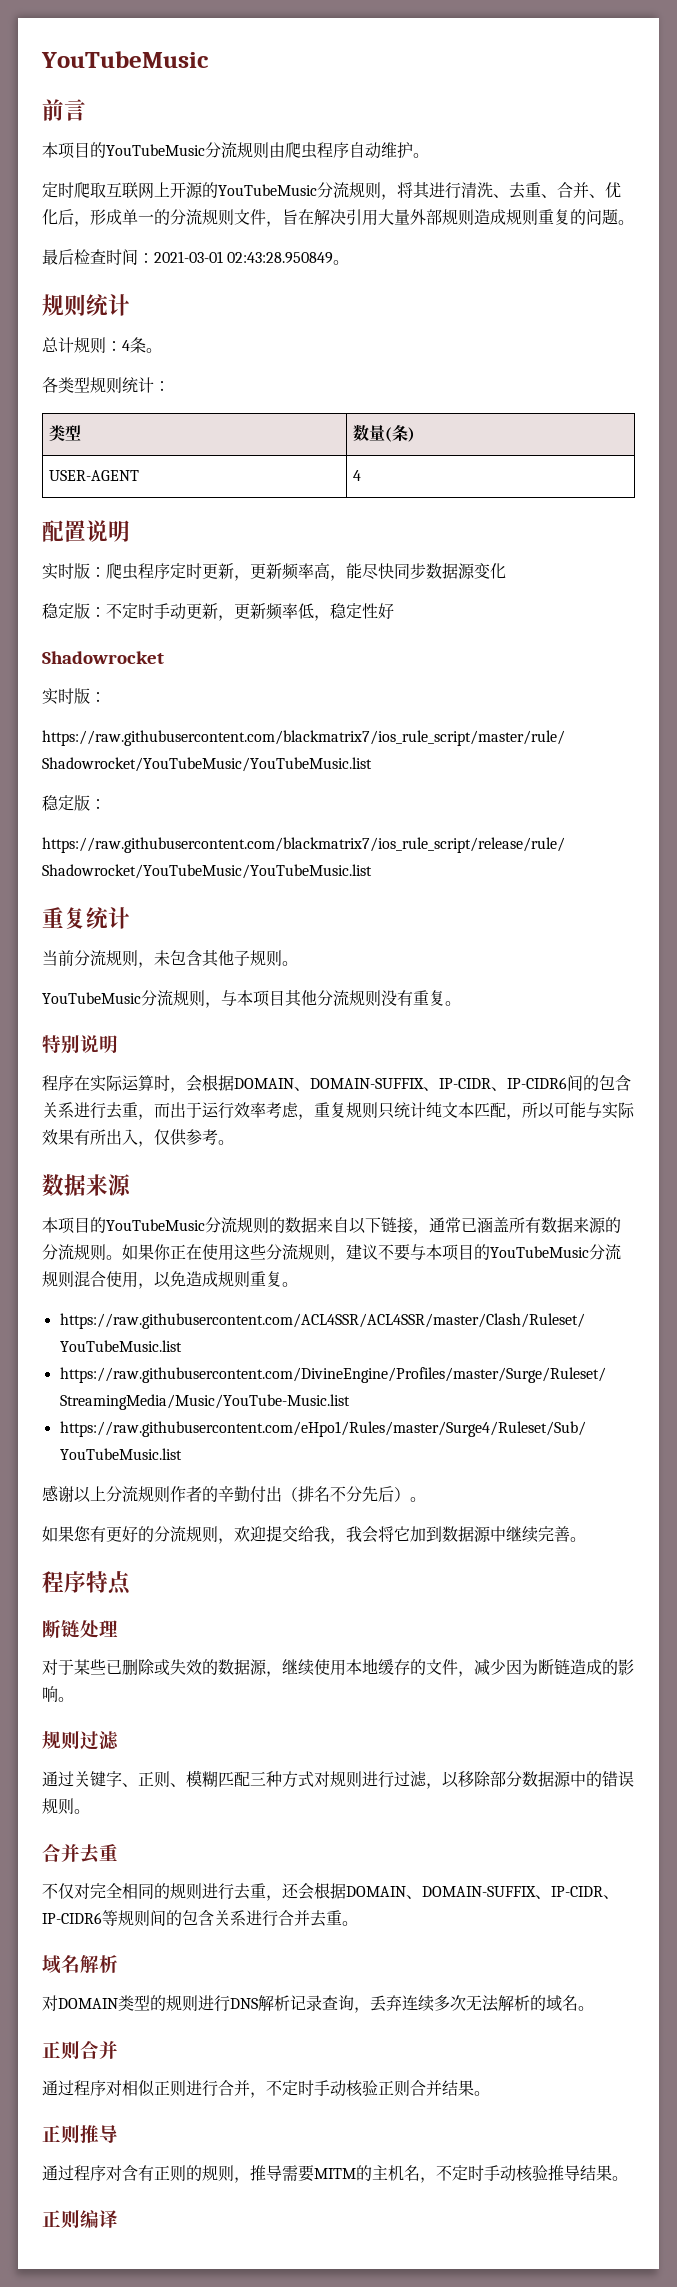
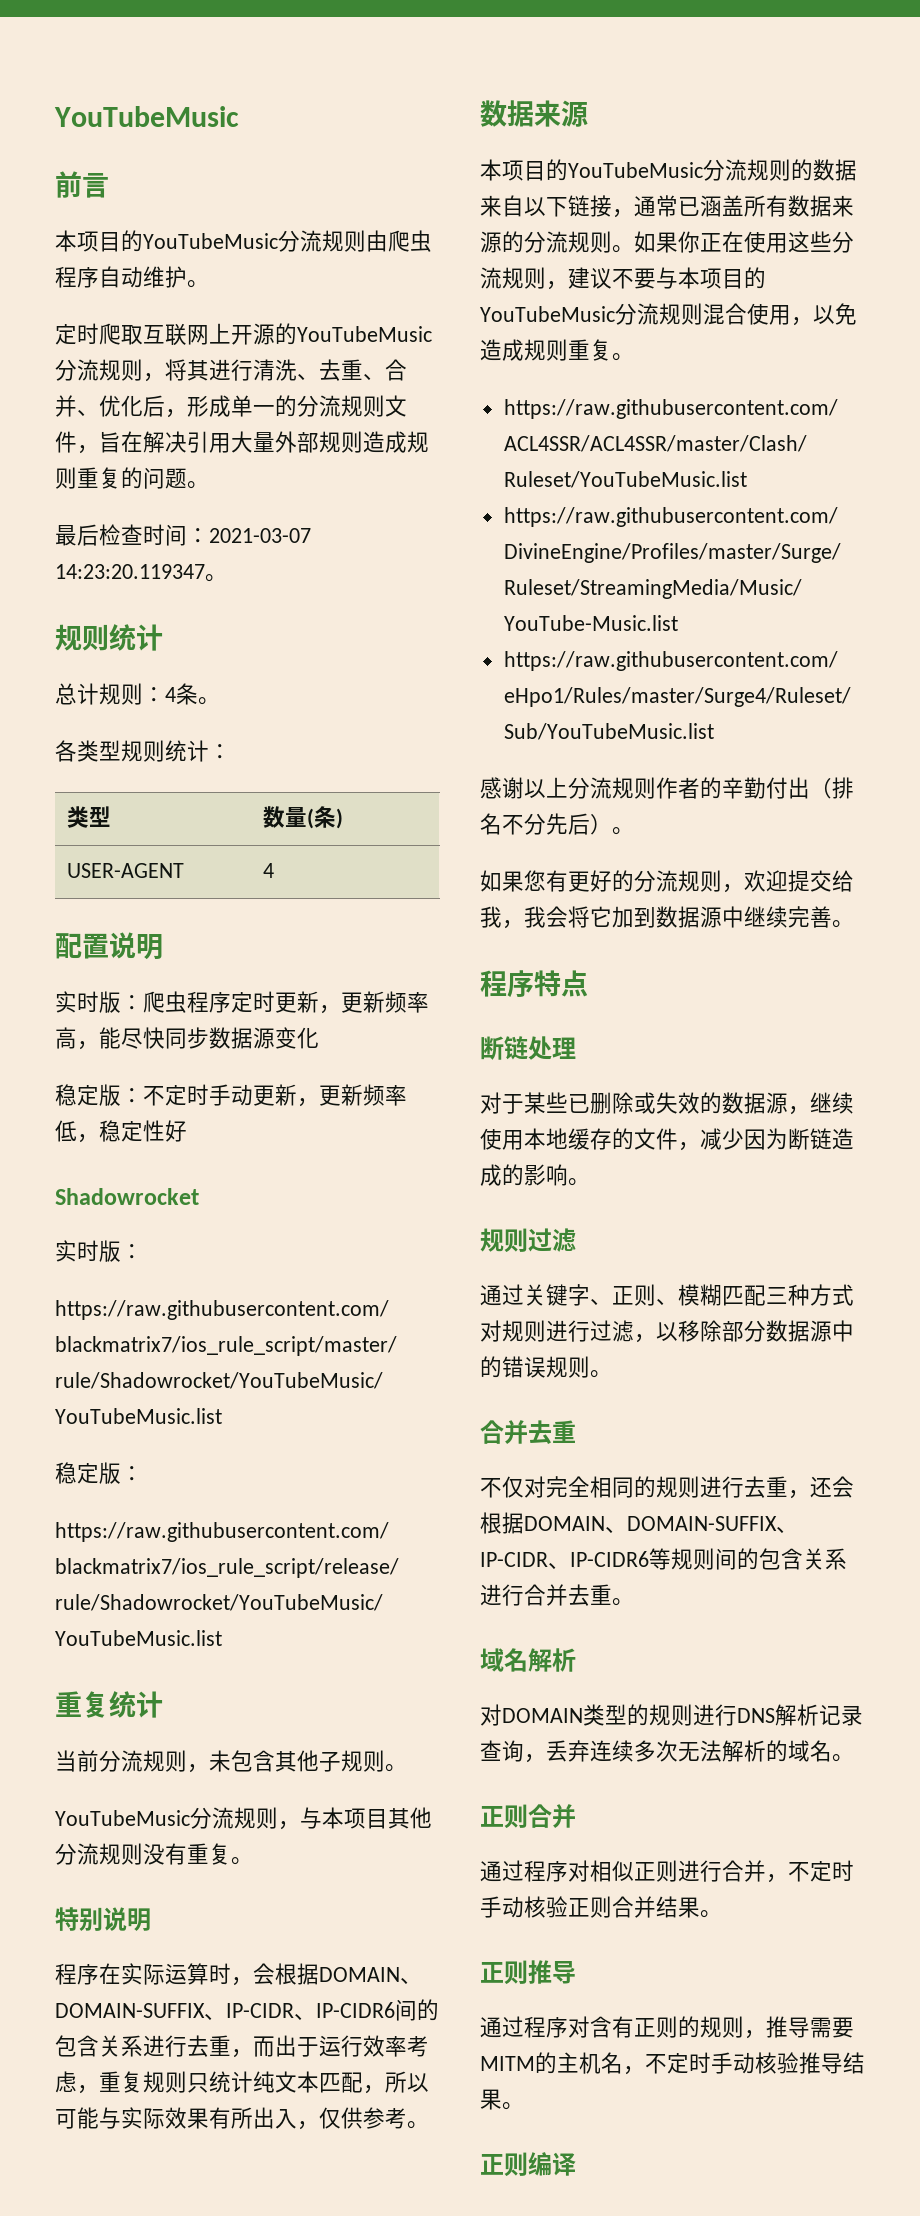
[154,251,334,264] 2021-03-01 02:43:28.950849 -> [209,528,311,543] [55,564,205,579] 2021-03-07 14:23:20.119347

